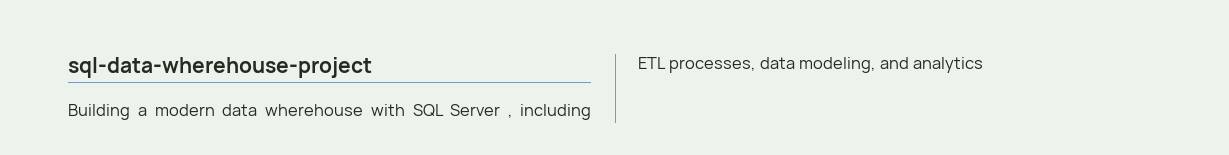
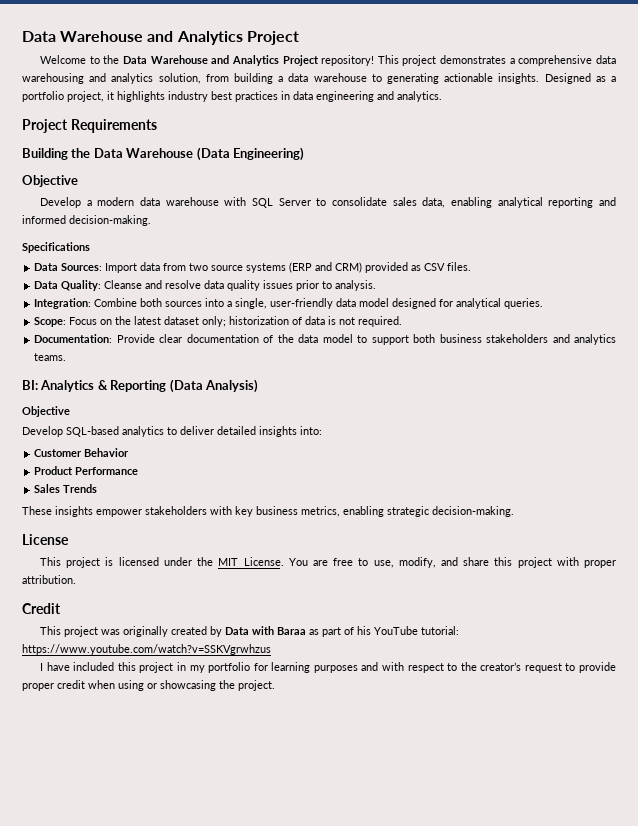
[68,57,372,78] [68,104,130,120] sql-data-wherehouse-project // Building -> [22,31,299,45] [40,55,616,66] [22,73,616,84] [22,91,442,102] [22,119,157,133] [22,147,304,161] [22,175,78,187] [40,197,82,208] Data Warehouse and Analytics Project // Welcome to the Data Warehouse and Analytics Project repository! This project demonstrates a comprehensive data warehousing and analytics solution, from building a data warehouse to generating actionable insights. Designed as a portfolio project, it highlights industry best practices in data engineering and analytics. // Project Requirements // Building the Data Warehouse (Data Engineering) // Objective // Develop
[265,104,364,116] wherehouse -> [165,197,219,206] warehouse
[508,104,591,120] [638,57,984,73] , including ETL processes, data modeling, and analytics -> [316,197,616,208] [22,215,151,226] [22,242,90,253] [34,262,472,273] [34,280,377,291] [34,298,544,309] [34,316,403,327] [34,334,616,345] [34,353,67,361] [22,379,258,393] [22,406,70,417] [22,426,322,437] [34,448,130,457] [34,466,139,475] [34,484,98,493] [22,506,514,517] [22,534,69,545] [40,557,616,568] [22,575,76,584] [22,603,61,614] [40,626,460,637] [22,644,271,655] [40,662,616,673] [22,680,275,691] to consolidate sales data, enabling analytical reporting and informed decision-making. // Specifications // Data Sources: Import data from two source systems (ERP and CRM) provided as CSV files. // Data Quality: Cleanse and resolve data quality issues prior to analysis. // Integration: Combine both sources into a single, user-friendly data model designed for analytical queries. // Scope: Focus on the latest dataset only; historization of data is not required. // Documentation: Provide clear documentation of the data model to support both business stakeholders and analytics teams. // BI: Analytics & Reporting (Data Analysis) // Objective // Develop SQL-based analytics to deliver detailed insights into: // Customer Behavior // Product Performance // Sales Trends // These insights empower stakeholders with key business metrics, enabling strategic decision-making. // License // This project is licensed under the MIT License. You are free to use, modify, and share this project with proper attribution. // Credit // This project was originally created by Data with Baraa as part of his YouTube tutorial: https://www.youtube.com/watch?v=SSKVgrwhzus // I have included this project in my portfolio for learning purposes and with respect to the creator’s request to provide proper credit when using or showcasing the project.

